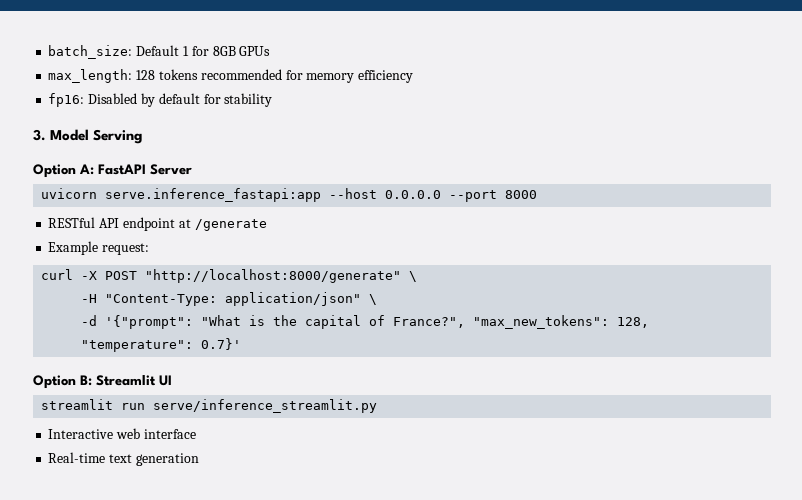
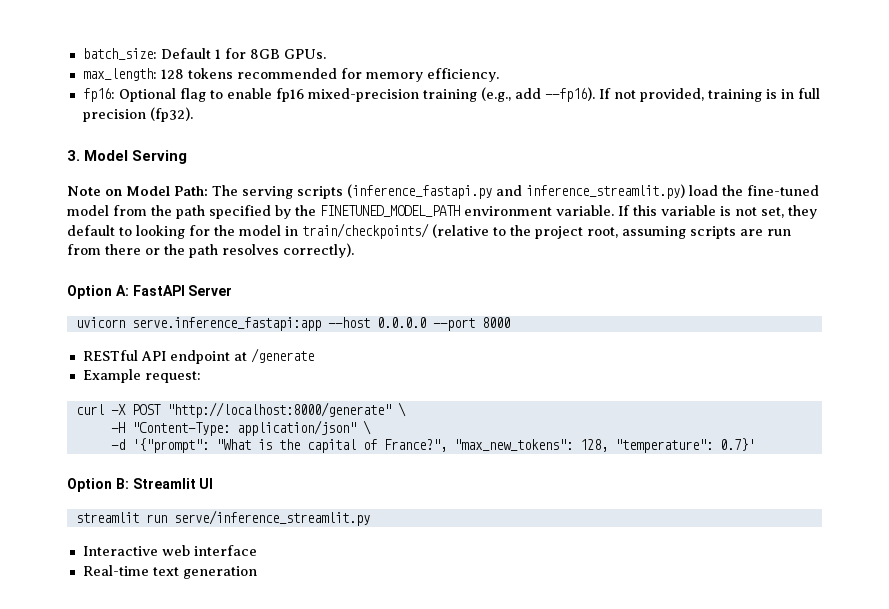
[239,46,271,56] GPUs -> [283,49,326,59] GPUs.
[358,70,414,83] efficiency -> [426,68,499,82] efficiency.
[88,93,273,107] [33,129,143,144] Disabled by default for stability // 3. Model Serving -> [118,87,820,102] [82,107,193,122] [67,150,188,164] [67,184,819,199] [67,205,817,219] [67,223,791,239] [67,243,354,258] Optional flag to enable fp16 mixed-precision training (e.g., add --fp16). If not provided, training is in full precision (fp32). // 3. Model Serving // Note on Model Path: The serving scripts (inference_fastapi.py and inference_streamlit.py) load the fine-tuned model from the path specified by the FINETUNED_MODEL_PATH environment variable. If this variable is not set, they default to looking for the model in train/checkpoints/ (relative to the project root, assuming scripts are run from there or the path resolves correctly).

